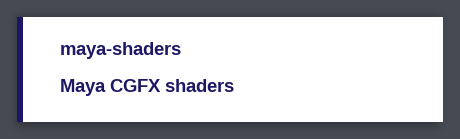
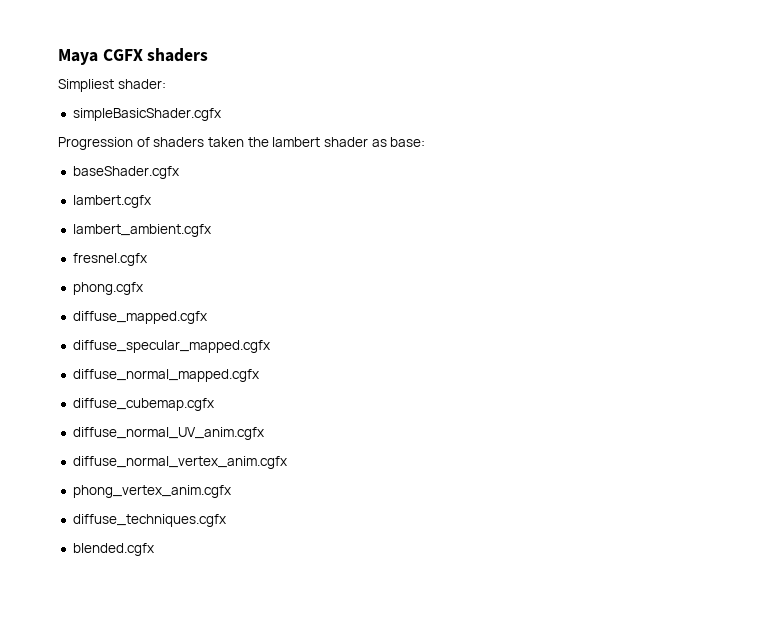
[60,42,181,59] maya-shaders // -> (58, 57) none
(234, 85) none -> [58,79,166,92] [72,108,221,121] [58,137,426,150] [72,166,179,179] [72,195,151,208] [72,224,211,237] [72,253,147,266] [72,282,143,295] [72,311,207,324] [72,340,270,353] [72,369,259,382] [72,398,214,411] [72,427,264,440] [72,456,287,469] [72,485,231,498] [72,514,226,527] [72,543,154,556] // Simpliest shader: // simpleBasicShader.cgfx // Progression of shaders taken the lambert shader as base: // baseShader.cgfx // lambert.cgfx // lambert_ambient.cgfx // fresnel.cgfx // phong.cgfx // diffuse_mapped.cgfx // diffuse_specular_mapped.cgfx // diffuse_normal_mapped.cgfx // diffuse_cubemap.cgfx // diffuse_normal_UV_anim.cgfx // diffuse_normal_vertex_anim.cgfx // phong_vertex_anim.cgfx // diffuse_techniques.cgfx // blended.cgfx

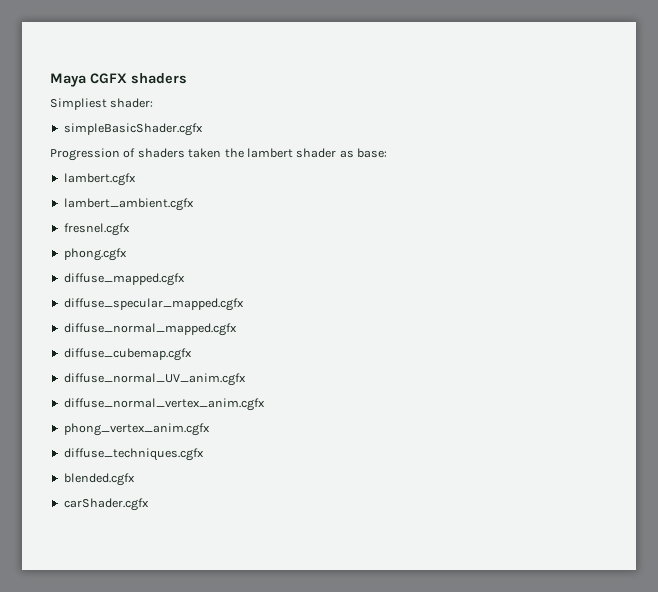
[72,166,179,179] // baseShader.cgfx -> (387, 153) none
(154, 549) none -> [63,498,149,511] // carShader.cgfx

